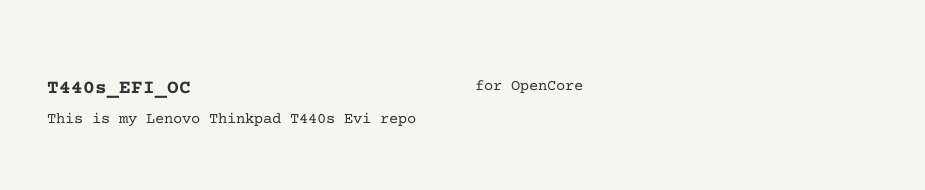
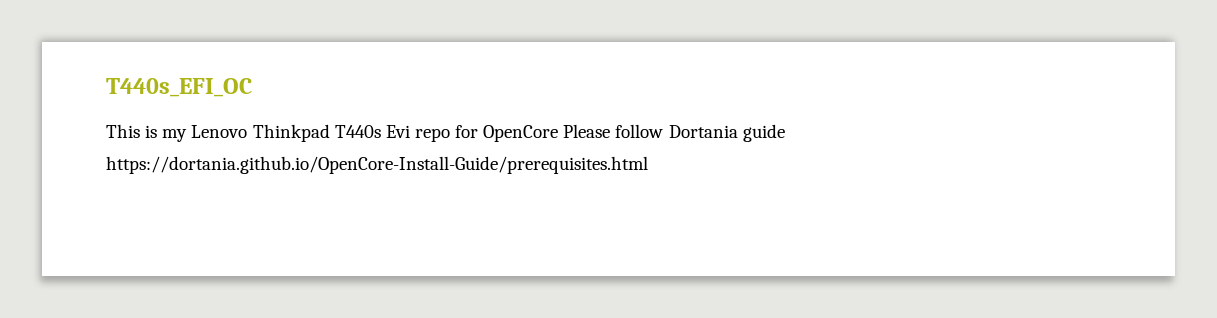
(583, 86) none -> [563,124,785,142] [106,156,648,174] Please follow Dortania guide https://dortania.github.io/OpenCore-Install-Guide/prerequisites.html

